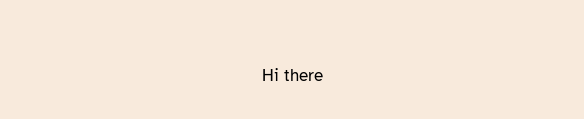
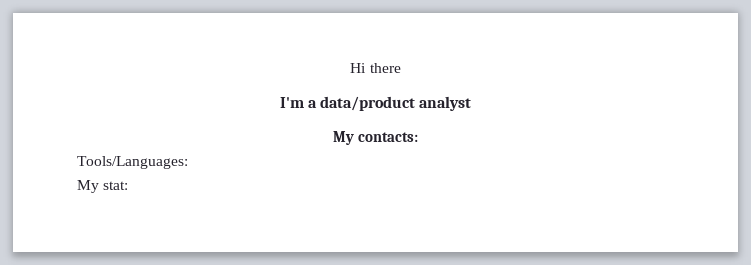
(323, 75) none -> [279,96,472,111] [332,131,419,145] [77,156,188,169] [77,180,129,193] // I'm a data/product analyst // My contacts: // Tools/Languages: // My stat:

